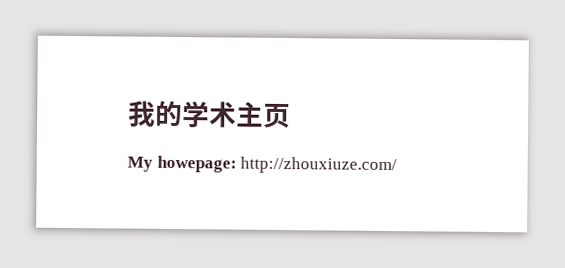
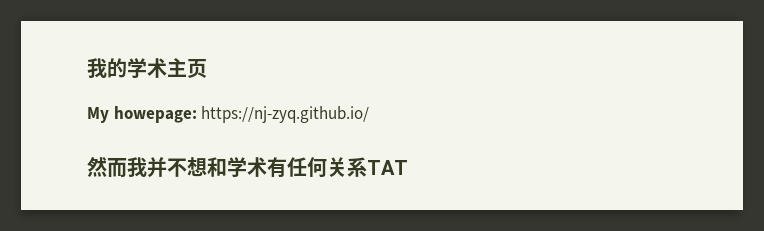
[240,156,398,175] http://zhouxiuze.com/ -> [201,106,370,123] [87,156,408,178] https://nj-zyq.github.io/ // 然而我并不想和学术有任何关系TAT

